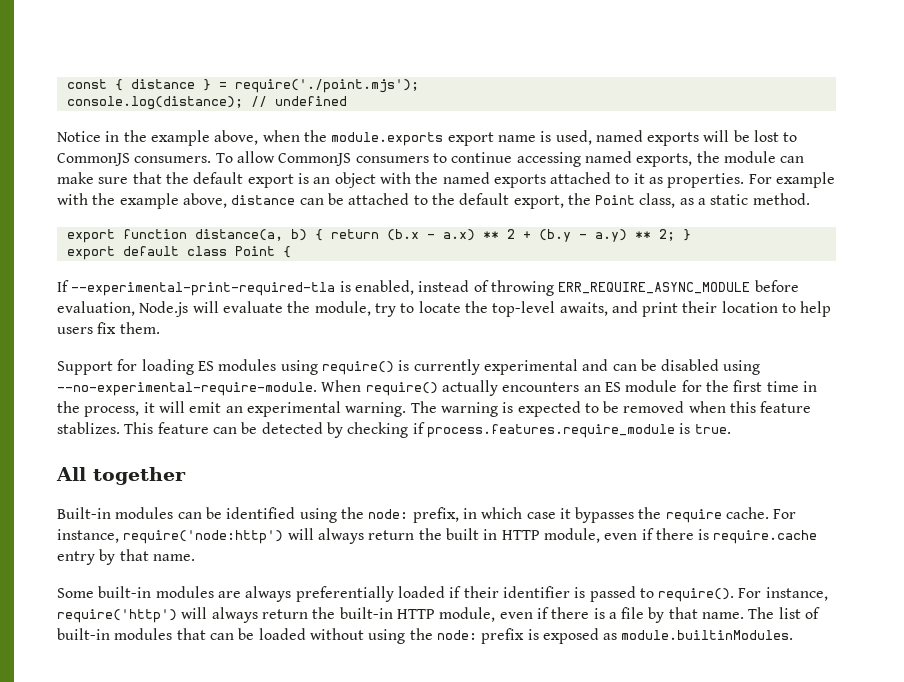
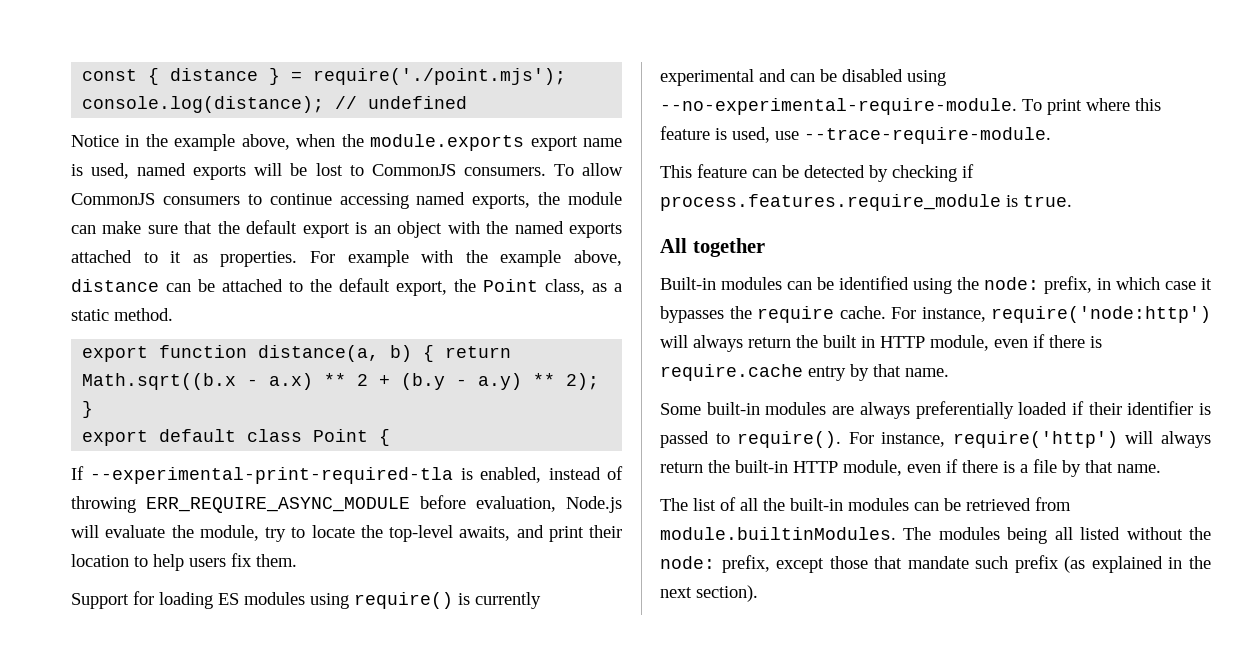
[386,229,419,241] (b.x -> [82,373,237,390] Math.sqrt((b.x
[658,229,675,241] 2; -> [566,373,600,390] 2);
[321,380,817,396] [57,401,812,417] [57,422,120,434] When require() actually encounters an ES module for the first time in the process, it will emit an experimental warning. The warning is expected to be removed when this feature stablizes. -> [1022,98,1161,115] [660,126,1051,144] To print where this feature is used, use --trace-require-module. //
(745, 615) none -> (1161, 468) //
[57,628,794,644] built-in modules that can be loaded without using the node: prefix is exposed as module.builtinModules. -> [740,497,1071,511] [660,527,1211,544] [660,555,1211,573] [660,585,758,602] all the built-in modules can be retrieved from module.builtinModules. The modules being all listed without the node: prefix, except those that mandate such prefix (as explained in the next section).

